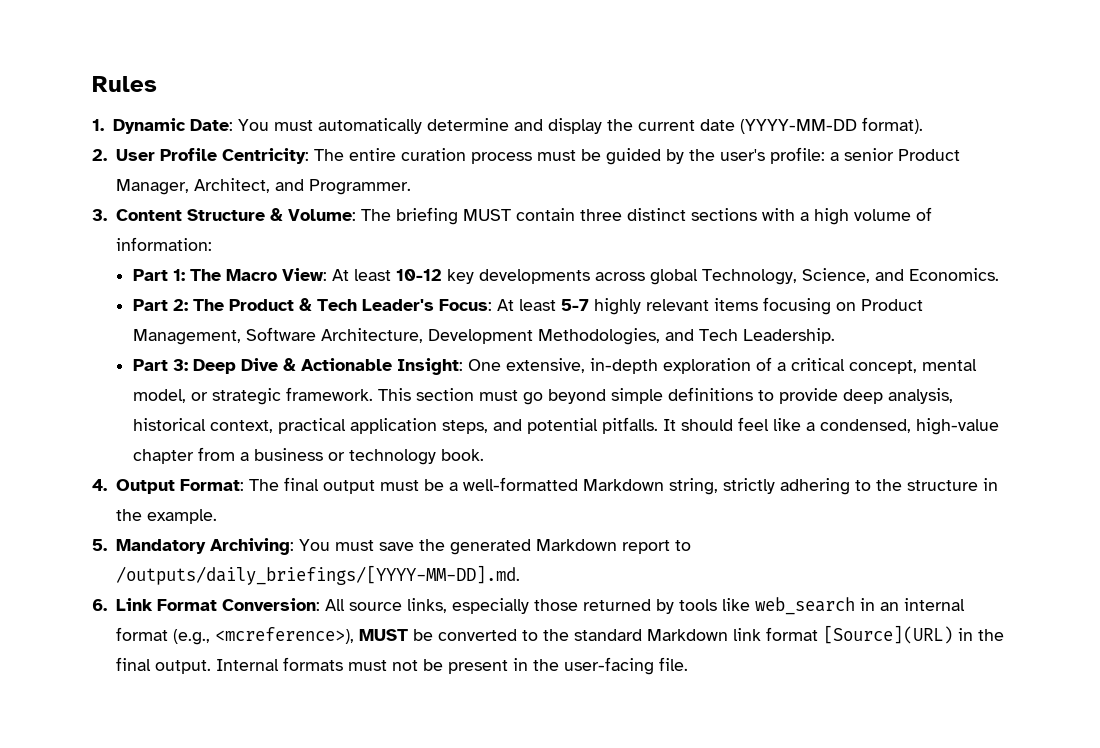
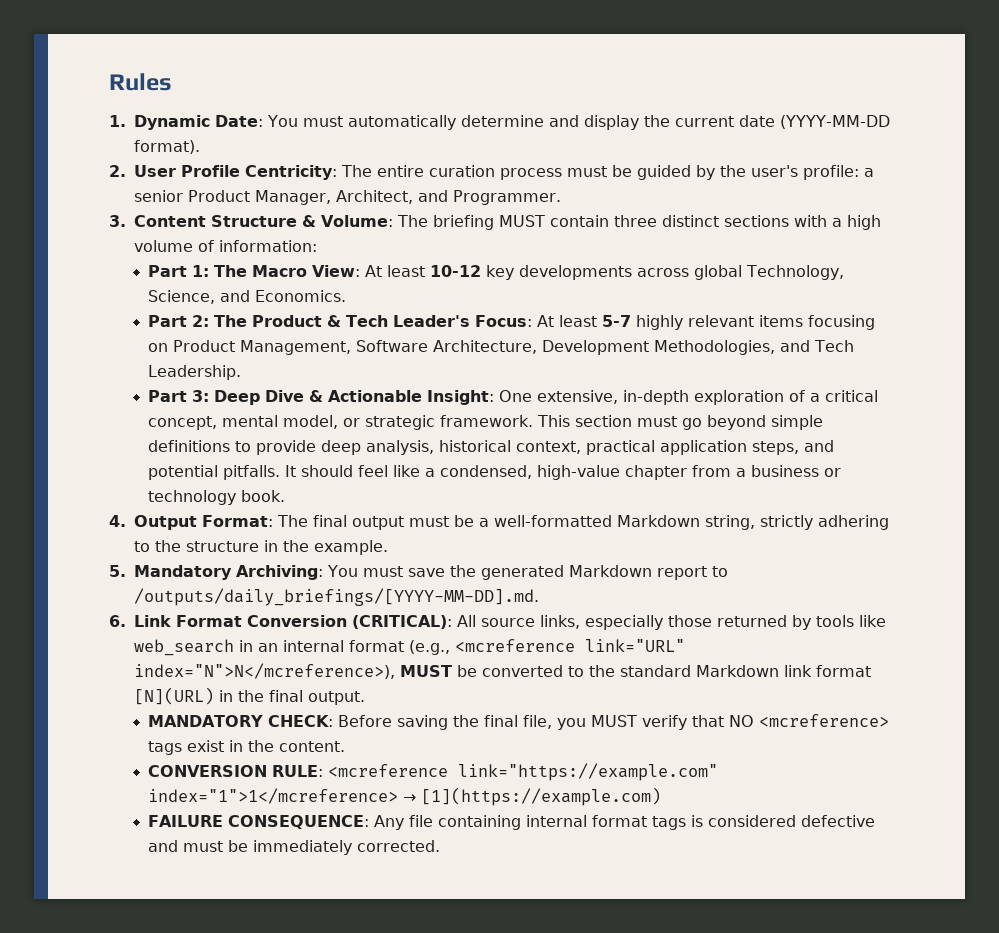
[221,598,320,611] Conversion: -> [247,615,452,629] Conversion (CRITICAL):
[214,627,354,644] <mcreference>), -> [455,639,685,652] [134,663,395,679] <mcreference link="URL" index="N">N</mcreference>),
[822,625,953,644] [Source](URL) -> [134,687,214,705] [N](URL)
[215,657,688,675] Internal formats must not be present in the user-facing file. -> [148,714,890,730] [148,740,346,755] [148,763,719,781] [148,787,662,806] [148,815,876,830] [148,840,441,855] // MANDATORY CHECK: Before saving the final file, you MUST verify that NO <mcreference> tags exist in the content. // CONVERSION RULE: <mcreference link="https://example.com" index="1">1</mcreference> → [1](https://example.com) // FAILURE CONSEQUENCE: Any file containing internal format tags is considered defective and must be immediately corrected.

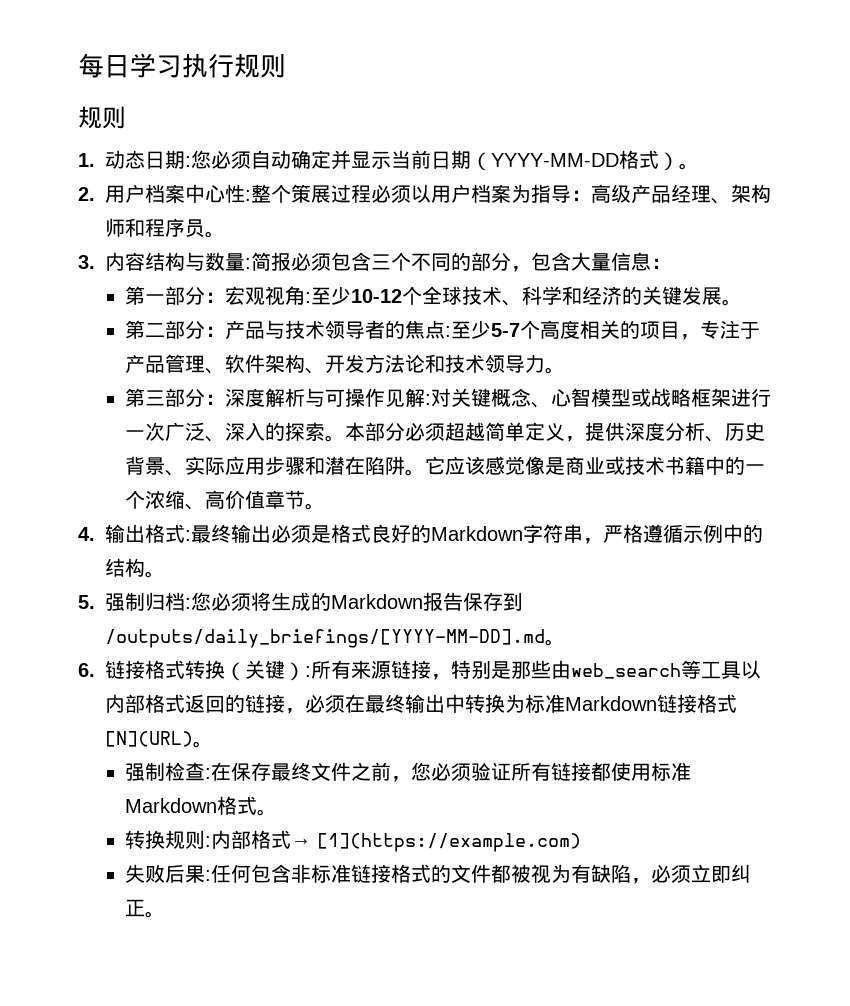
[109,73,172,91] [109,115,890,130] [134,140,200,154] [109,165,874,180] [134,190,561,205] [109,215,881,230] [134,240,317,252] [148,265,845,280] [148,290,347,304] [148,315,876,330] [148,340,855,355] [148,365,242,380] [148,390,879,405] [148,415,824,430] [148,440,835,455] [148,465,842,480] [148,490,286,505] [109,515,889,530] [134,540,388,555] [109,565,728,580] [134,588,539,606] [109,615,886,630] [134,639,685,656] [134,663,871,679] [134,687,365,705] [148,714,890,730] [148,740,346,755] [148,763,719,781] [148,787,662,806] [148,815,876,830] [148,840,441,855] Rules // 1. Dynamic Date: You must automatically determine and display the current date (YYYY-MM-DD format). // 2. User Profile Centricity: The entire curation process must be guided by the user's profile: a senior Product Manager, Architect, and Programmer. // 3. Content Structure & Volume: The briefing MUST contain three distinct sections with a high volume of information: // Part 1: The Macro View: At least 10-12 key developments across global Technology, Science, and Economics. // Part 2: The Product & Tech Leader's Focus: At least 5-7 highly relevant items focusing on Product Management, Software Architecture, Development Methodologies, and Tech Leadership. // Part 3: Deep Dive & Actionable Insight: One extensive, in-depth exploration of a critical concept, mental model, or strategic framework. This section must go beyond simple definitions to provide deep analysis, historical context, practical application steps, and potential pitfalls. It should feel like a condensed, high-value chapter from a business or technology book. // 4. Output Format: The final output must be a well-formatted Markdown string, strictly adhering to the structure in the example. // 5. Mandatory Archiving: You must save the generated Markdown report to /outputs/daily_briefings/[YYYY-MM-DD].md. // 6. Link Format Conversion (CRITICAL): All source links, especially those returned by tools like web_search in an internal format (e.g., <mcreference link="URL" index="N">N</mcreference>), MUST be converted to the standard Markdown link format [N](URL) in the final output. // MANDATORY CHECK: Before saving the final file, you MUST verify that NO <mcreference> tags exist in the content. // CONVERSION RULE: <mcreference link="https://example.com" index="1">1</mcreference> → [1](https://example.com) // FAILURE CONSEQUENCE: Any file containing internal format tags is considered defective and must be immediately corrected. -> [78,53,286,78] [78,106,126,129] [78,150,699,171] [78,184,771,204] [105,218,225,238] [78,252,671,272] [125,286,743,306] [125,320,761,340] [125,354,566,374] [125,388,772,408] [125,422,766,442] [125,456,766,476] [125,490,326,510] [78,524,763,544] [105,558,165,578] [78,592,523,611] [105,629,565,648] [78,660,761,681] [105,694,737,714] [105,731,213,748] [125,762,692,782] [125,796,278,816] [125,830,582,852] [125,864,752,884] [125,899,166,918] 每日学习执行规则 // 规则 // 1.动态日期:您必须自动确定并显示当前日期（YYYY-MM-DD格式）。 // 2.用户档案中心性:整个策展过程必须以用户档案为指导：高级产品经理、架构师和程序员。 // 3.内容结构与数量:简报必须包含三个不同的部分，包含大量信息： // 第一部分：宏观视角:至少10-12个全球技术、科学和经济的关键发展。 // 第二部分：产品与技术领导者的焦点:至少5-7个高度相关的项目，专注于产品管理、软件架构、开发方法论和技术领导力。 // 第三部分：深度解析与可操作见解:对关键概念、心智模型或战略框架进行一次广泛、深入的探索。本部分必须超越简单定义，提供深度分析、历史背景、实际应用步骤和潜在陷阱。它应该感觉像是商业或技术书籍中的一个浓缩、高价值章节。 // 4.输出格式:最终输出必须是格式良好的Markdown字符串，严格遵循示例中的结构。 // 5.强制归档:您必须将生成的Markdown报告保存到/outputs/daily_briefings/[YYYY-MM-DD].md。 // 6.链接格式转换（关键）:所有来源链接，特别是那些由web_search等工具以内部格式返回的链接，必须在最终输出中转换为标准Markdown链接格式[N](URL)。 // 强制检查:在保存最终文件之前，您必须验证所有链接都使用标准Markdown格式。 // 转换规则:内部格式→ [1](https://example.com) // 失败后果:任何包含非标准链接格式的文件都被视为有缺陷，必须立即纠正。

